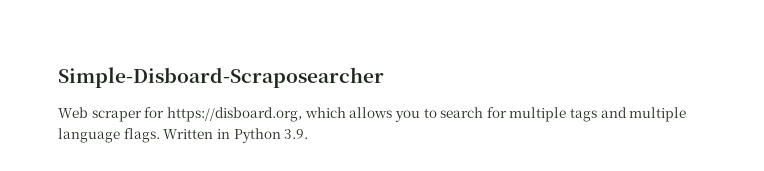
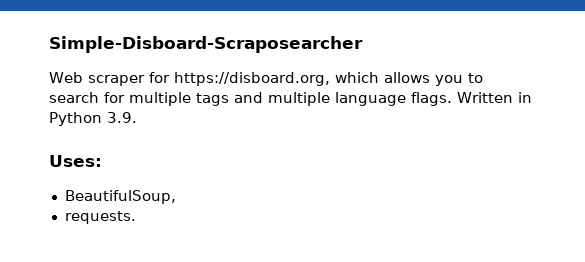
(309, 134) none -> [49,155,102,167] [64,190,176,204] [64,211,136,224] // Uses: // BeautifulSoup, // requests.

